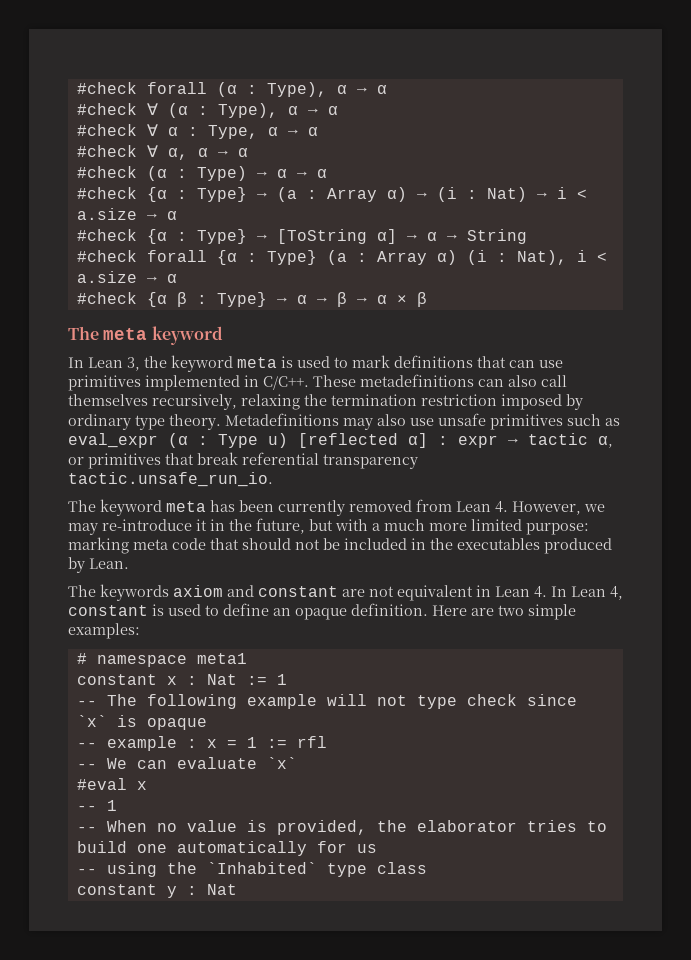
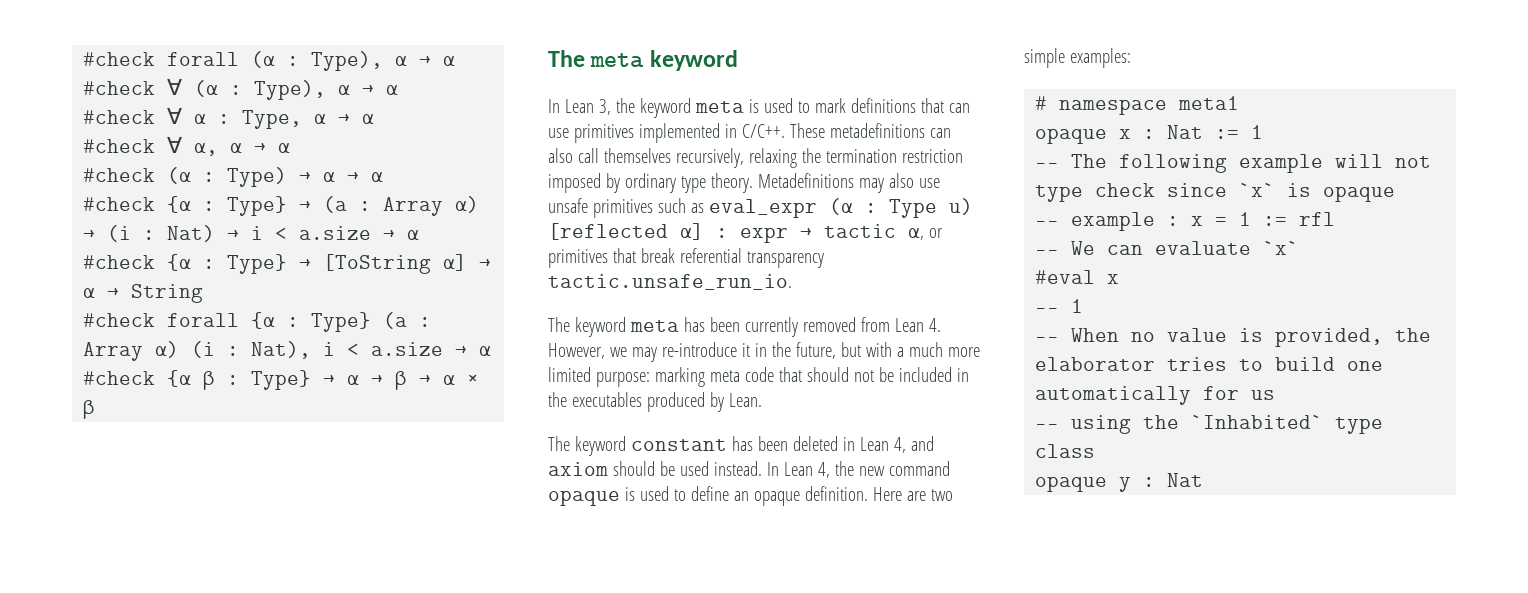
[100,584,623,601] [68,605,148,616] keywords axiom and constant are not equivalent in Lean 4. In Lean 4, constant -> [574,436,934,456] [548,461,950,478] [548,490,620,506] keyword constant has been deleted in Lean 4, and axiom should be used instead. In Lean 4, the new command opaque
[76,674,157,685] constant -> [1035,128,1108,144] opaque
[76,884,157,895] constant -> [1035,476,1108,492] opaque

